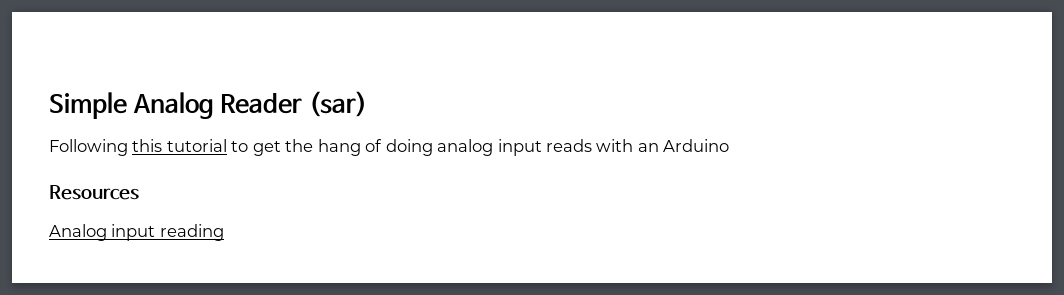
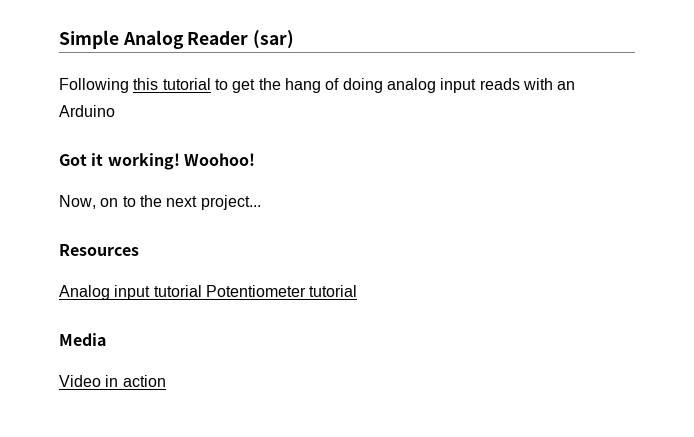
[49,185,139,200] [49,224,224,241] Resources // Analog input reading -> [59,153,255,170] [59,195,261,210] [59,244,139,256] [59,285,358,300] [59,333,106,346] [59,375,166,387] Got it working! Woohoo! // Now, on to the next project... // Resources // Analog input tutorial Potentiometer tutorial // Media // Video in action

